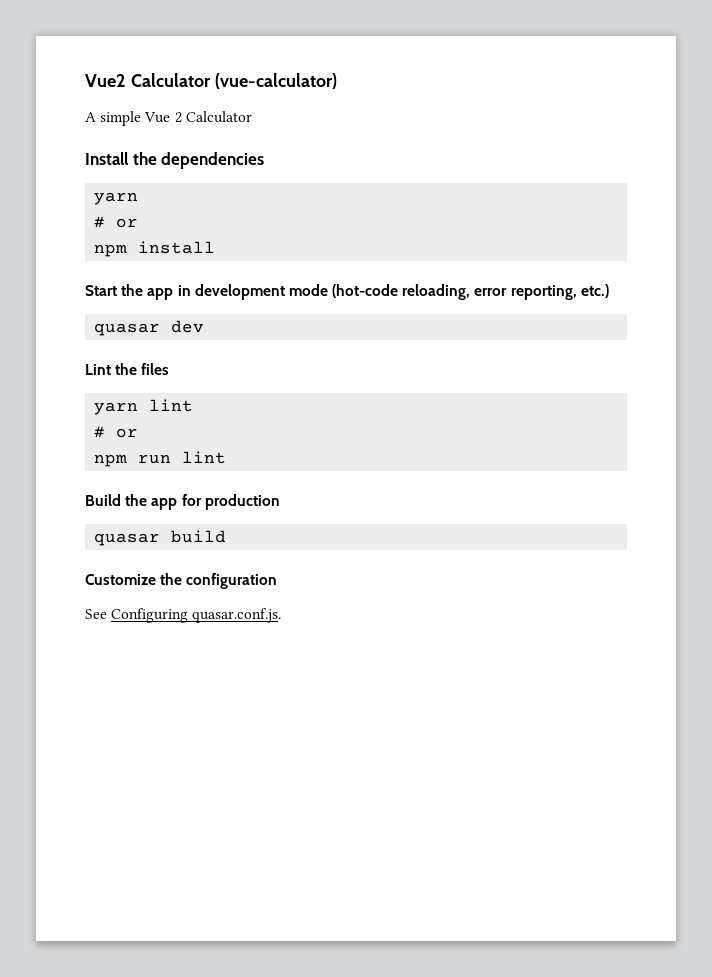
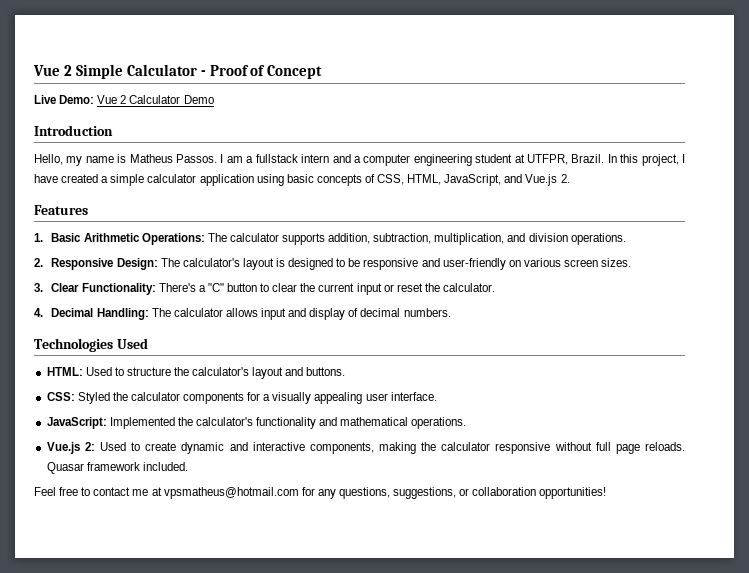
[85,73,337,89] [85,111,252,126] [85,152,265,169] [94,192,139,205] [94,216,139,228] [94,241,216,257] [85,284,609,300] [94,320,205,336] [85,363,170,375] [94,399,194,415] [94,426,139,438] [94,451,227,467] [85,494,280,510] [94,530,227,546] [85,573,278,589] [85,608,282,623] Vue2 Calculator (vue-calculator) // A simple Vue 2 Calculator // Install the dependencies // yarn // # or // npm install // Start the app in development mode (hot-code reloading, error reporting, etc.) // quasar dev // Lint the files // yarn lint // # or // npm run lint // Build the app for production // quasar build // Customize the configuration // See Configuring quasar.conf.js. -> [33,64,323,79] [34,95,214,104] [34,125,113,136] [34,154,685,166] [34,174,570,186] [34,205,88,215] [34,233,626,245] [34,258,632,270] [34,283,495,295] [34,308,451,320] [34,338,148,352] [46,367,346,379] [46,392,437,404] [46,417,467,429] [46,442,686,454] [46,462,188,474] [34,487,607,499] Vue 2 Simple Calculator - Proof of Concept // Live Demo: Vue 2 Calculator Demo // Introduction // Hello, my name is Matheus Passos. I am a fullstack intern and a computer engineering student at UTFPR, Brazil. In this project, I have created a simple calculator application using basic concepts of CSS, HTML, JavaScript, and Vue.js 2. // Features // 1. Basic Arithmetic Operations: The calculator supports addition, subtraction, multiplication, and division operations. // 2. Responsive Design: The calculator's layout is designed to be responsive and user-friendly on various screen sizes. // 3. Clear Functionality: There's a "C" button to clear the current input or reset the calculator. // 4. Decimal Handling: The calculator allows input and display of decimal numbers. // Technologies Used // HTML: Used to structure the calculator's layout and buttons. // CSS: Styled the calculator components for a visually appealing user interface. // JavaScript: Implemented the calculator's functionality and mathematical operations. // Vue.js 2: Used to create dynamic and interactive components, making the calculator responsive without full page reloads. Quasar framework included. // Feel free to contact me at vpsmatheus@hotmail.com for any questions, suggestions, or collaboration opportunities!

